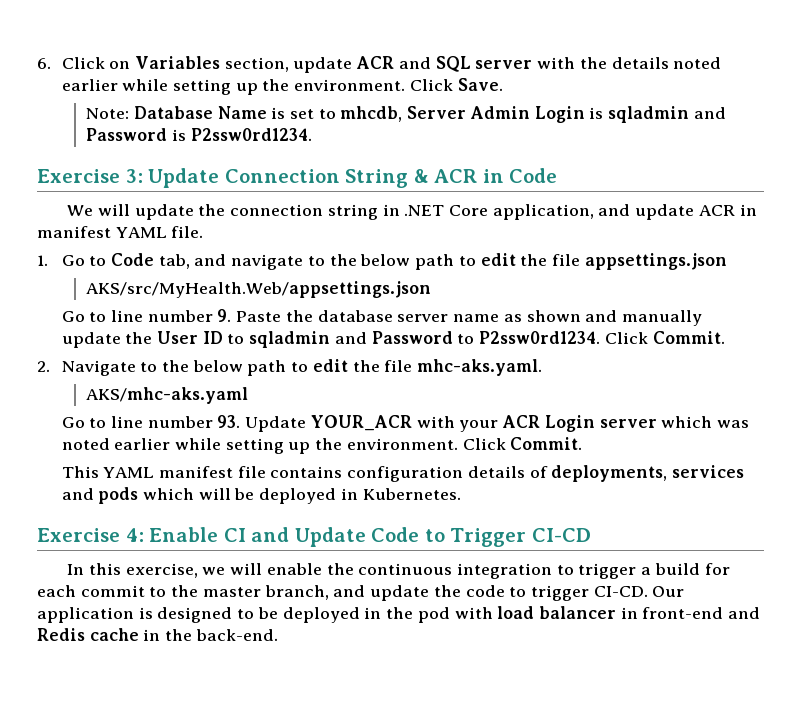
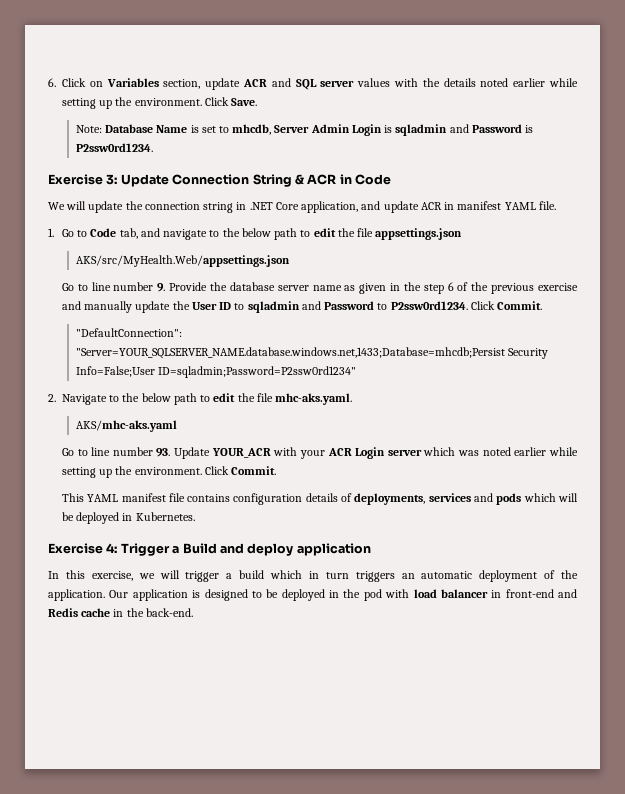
(533, 64) none -> [357,78,391,87] values
[236,311,282,322] Paste -> [169,282,208,291] Provide
[526,310,581,322] shown -> [359,282,578,294] given in the step 6 of the previous exercise
(725, 337) none -> [75,328,182,337] [75,347,549,359] [75,366,357,378] // "DefaultConnection": "Server=YOUR_SQLSERVER_NAME.database.windows.net,1433;Database=mhcdb;Persist Security Info=False;User ID=sqladmin;Password=P2ssw0rd1234"
[149,527,591,547] Enable CI and Update Code to Trigger CI-CD -> [120,543,371,556] Trigger a Build and deploy application
[266,563,730,579] [37,585,648,601] enable the continuous integration to trigger a build for each commit to the master branch, and update the code to trigger CI-CD. -> [185,570,578,582] [48,589,105,601] trigger a build which in turn triggers an automatic deployment of the application.

